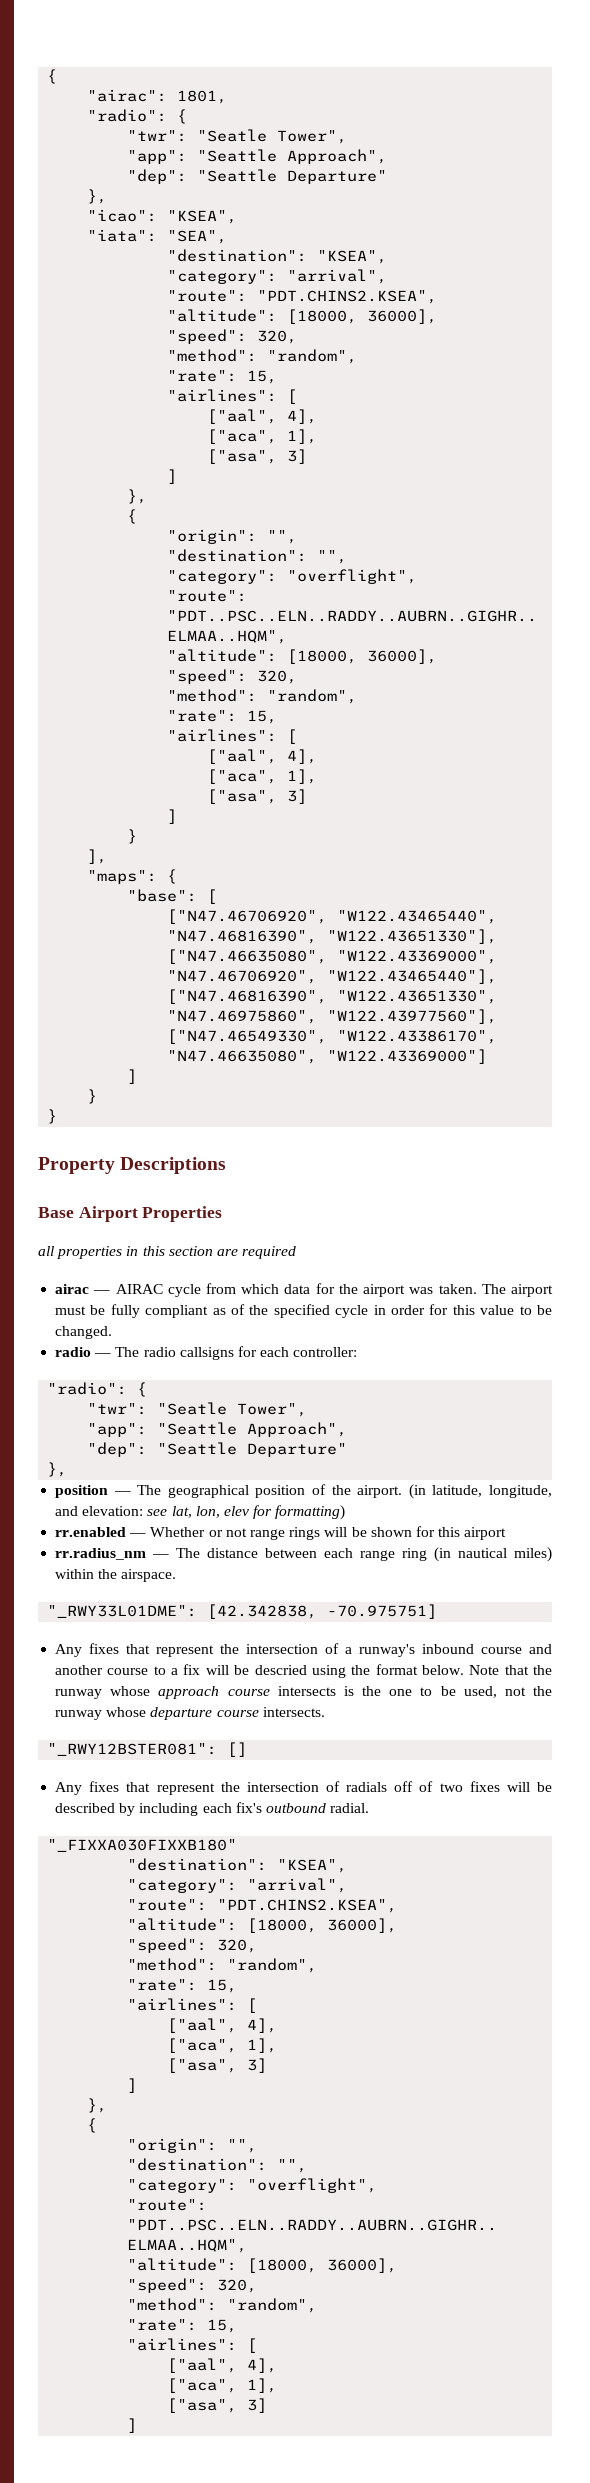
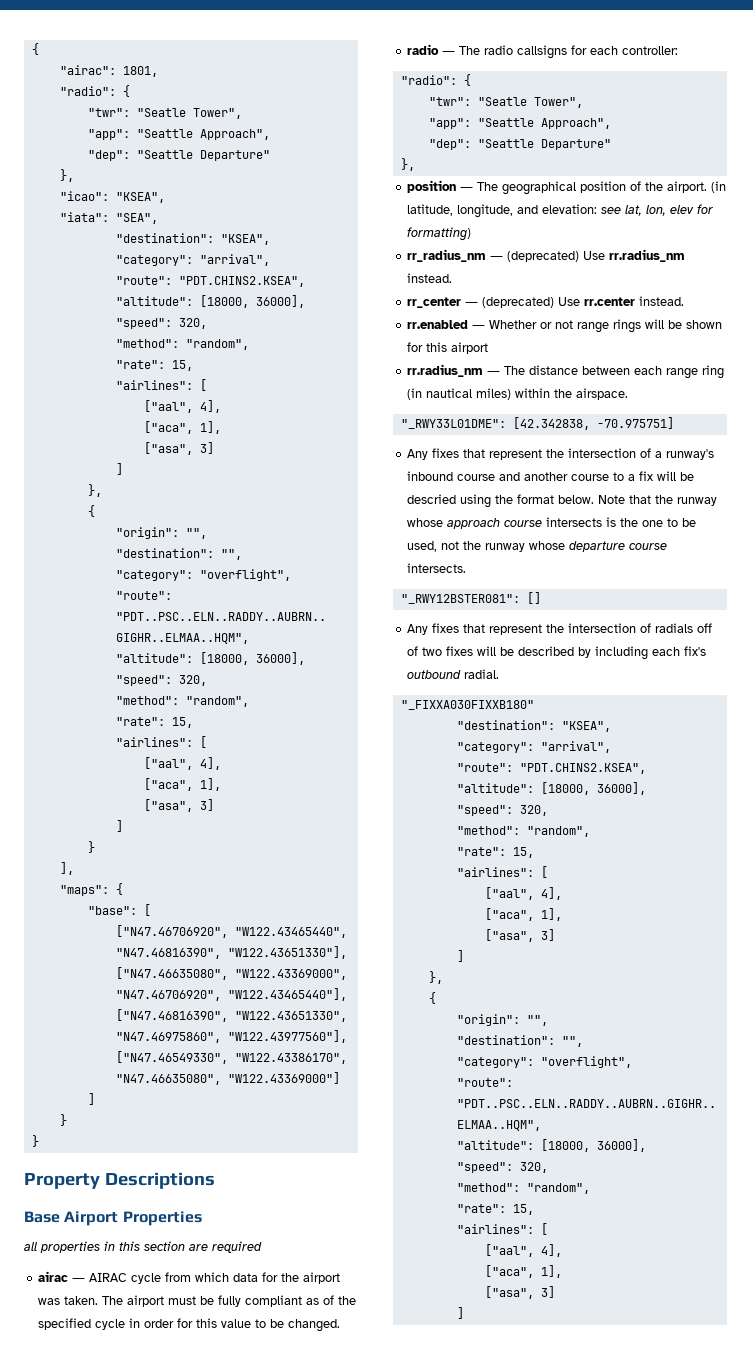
(346, 1512) none -> [407,249,686,262] [407,273,453,283] [407,296,685,308] // rr_radius_nm ― (deprecated) Use rr.radius_nm instead. // rr_center ― (deprecated) Use rr.center instead.

